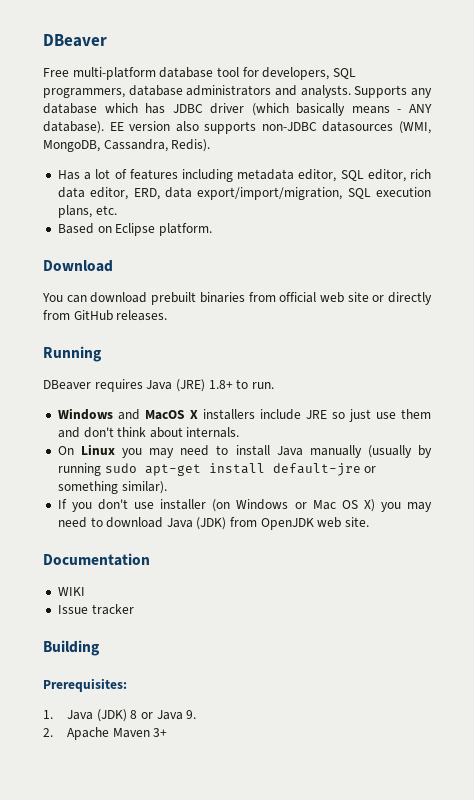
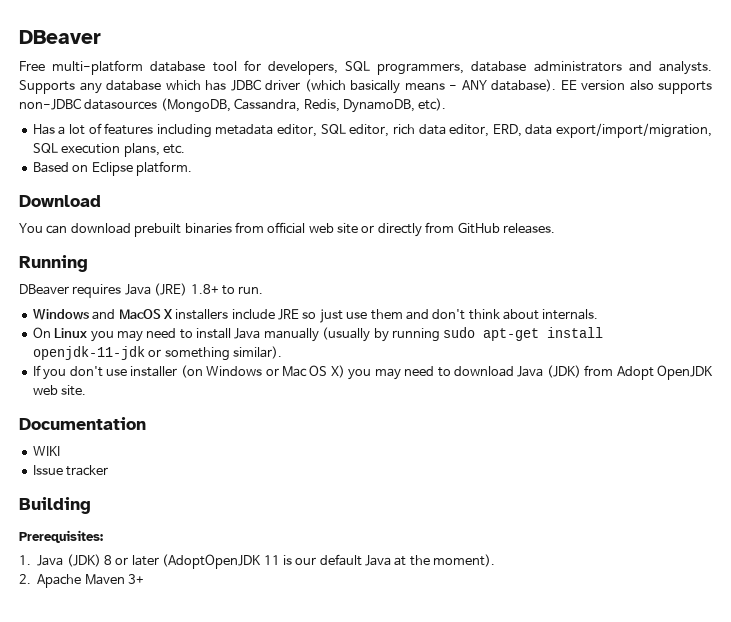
[399,121,431,134] [43,139,211,152] (WMI, MongoDB, Cassandra, Redis). -> [160,98,447,113] (MongoDB, Cassandra, Redis, DynamoDB, etc).
[272,463,361,476] default-jre -> [32,346,145,360] openjdk-11-jdk
(258, 522) none -> [616,366,654,380] Adopt
[156,710,197,720] Java 9. -> [131,554,496,569] later (AdoptOpenJDK 11 is our default Java at the moment).

